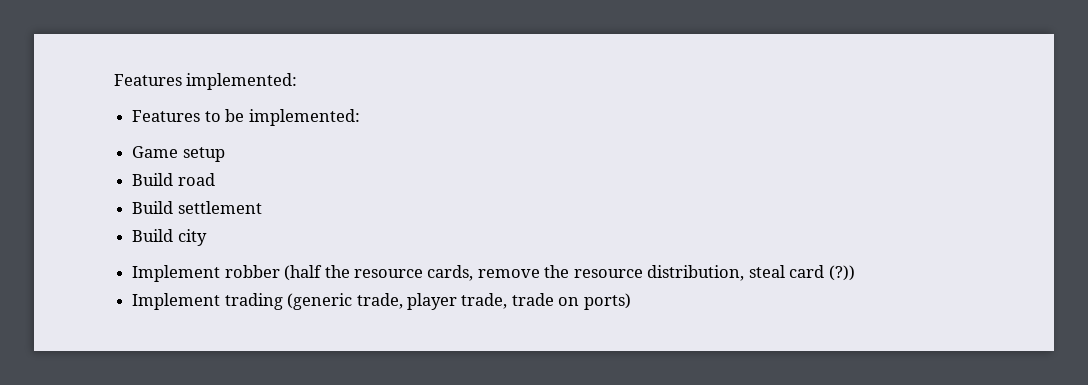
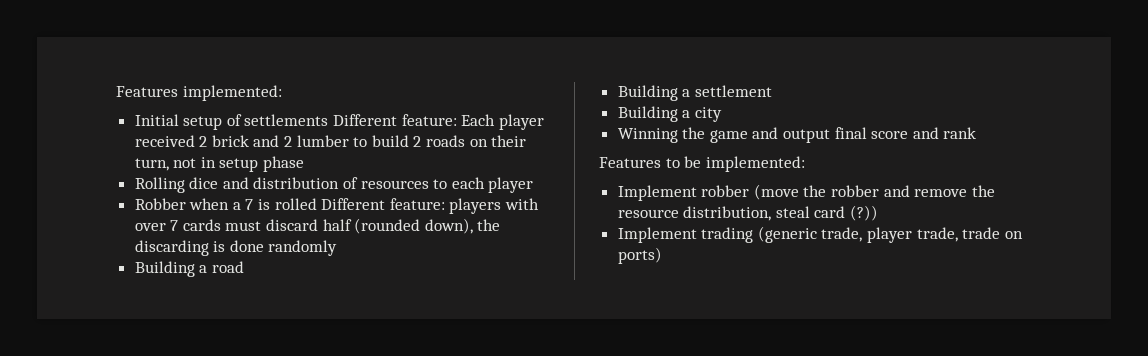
[132,109,360,126] [132,146,225,162] [132,173,215,186] [132,201,262,214] [132,229,207,246] [132,265,474,282] Features to be implemented: // Game setup // Build road // Build settlement // Build city // Implement robber (half the resource cards, -> [134,114,544,130] [134,135,527,147] [134,156,305,172] [134,177,534,193] [134,198,540,214] [134,218,501,234] [134,240,338,256] [134,261,244,277] [617,85,772,101] [617,106,722,122] [617,127,977,143] [599,156,805,172] [617,184,910,201] Initial setup of settlements Different feature: Each player received 2 brick and 2 lumber to build 2 roads on their turn, not in setup phase // Rolling dice and distribution of resources to each player // Robber when a 7 is rolled Different feature: players with over 7 cards must discard half (rounded down), the discarding is done randomly // Building a road // Building a settlement // Building a city // Winning the game and output final score and rank // Features to be implemented: // Implement robber (move the robber and

